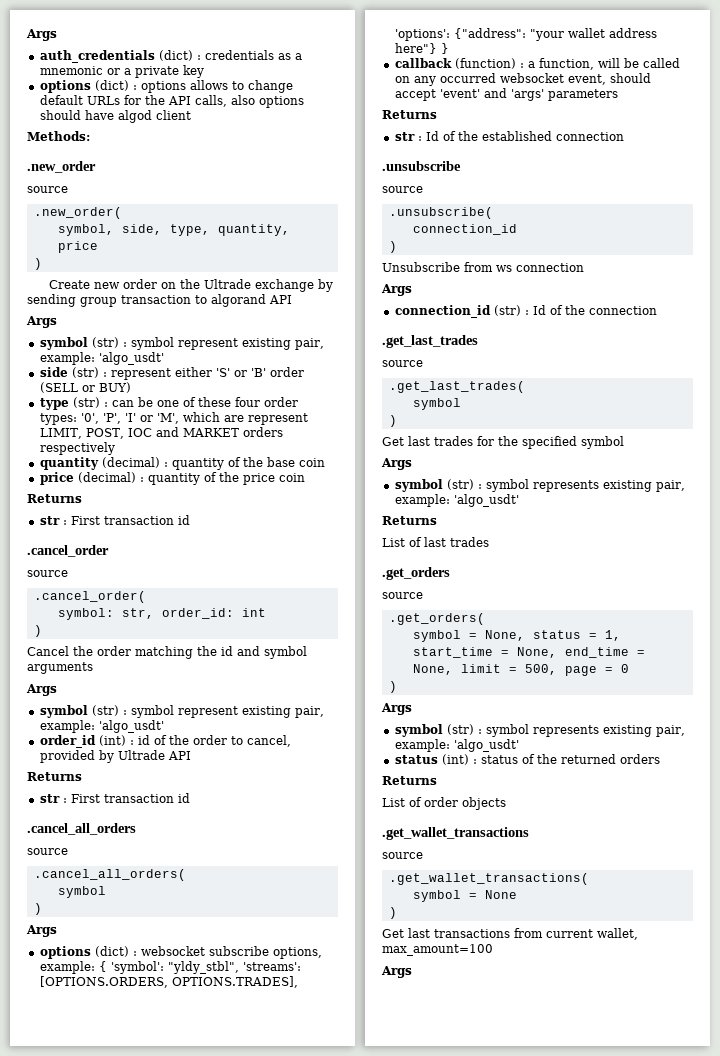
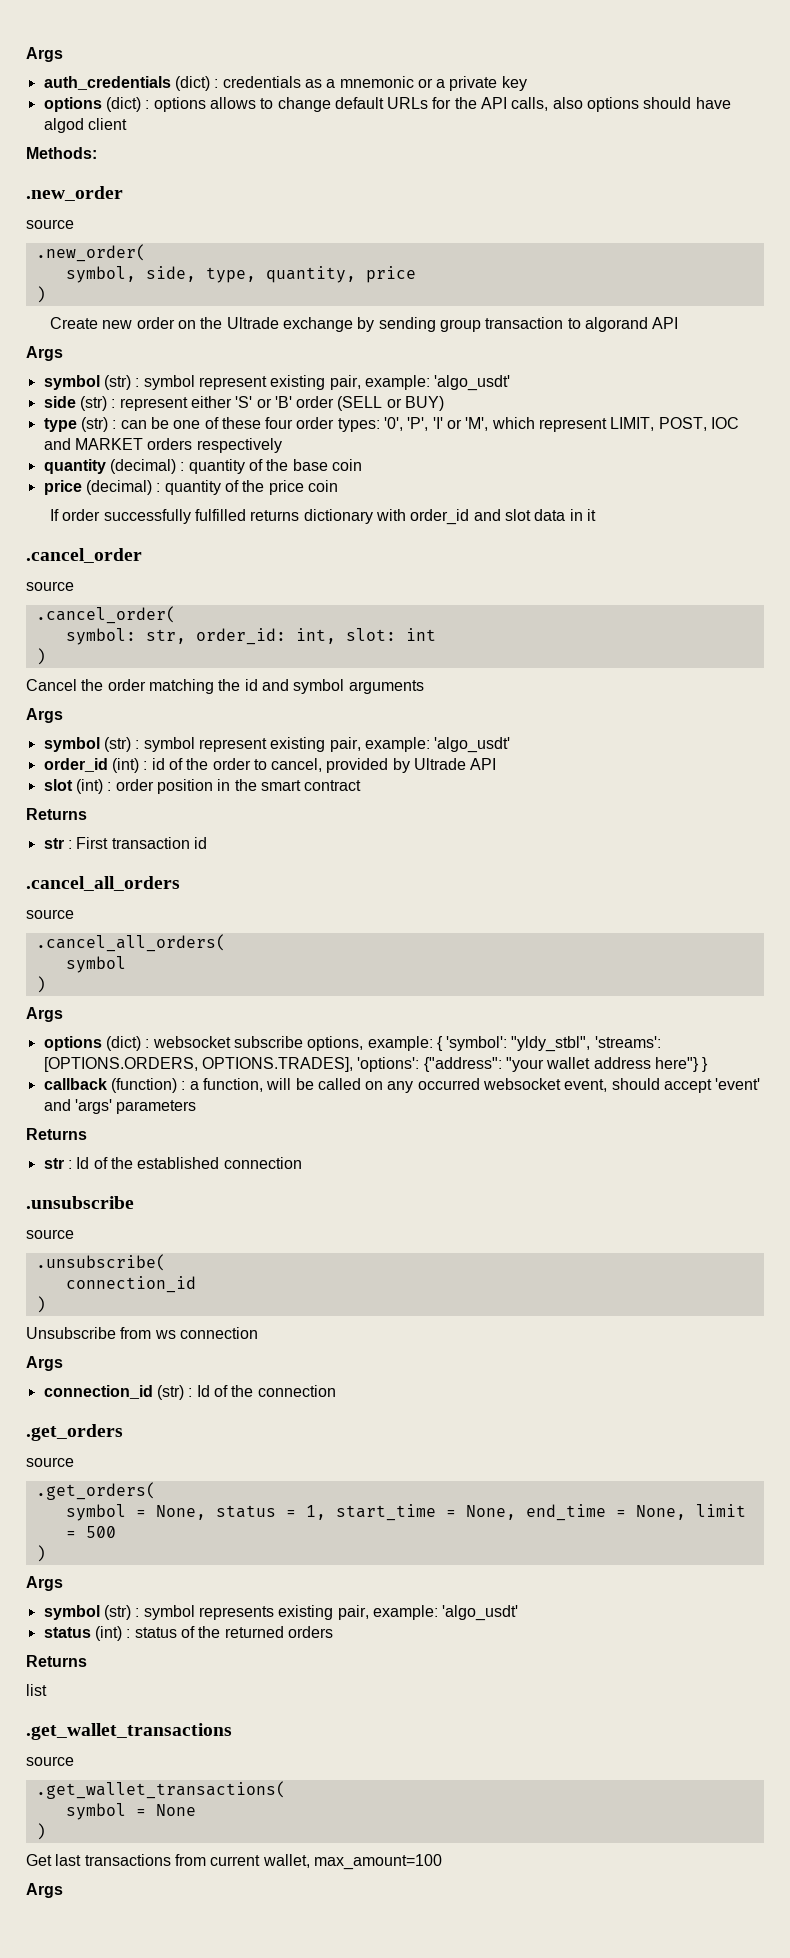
[223,415,244,422] are -> (535, 423) none
[27,494,82,503] [39,515,190,525] Returns // str : First transaction id -> [50,509,596,525] If order successfully fulfilled returns dictionary with order_id and slot data in it
(234, 613) none -> [295,628,396,644] int, slot:
(191, 755) none -> [43,779,362,794] // slot (int) : order position in the smart contract
[382,335,478,348] [382,360,423,367] [388,381,525,393] [412,398,461,410] [388,415,397,427] [382,436,624,449] [381,458,412,470] [394,479,685,492] [394,494,519,507] [382,516,437,525] [382,537,489,547] // .get_last_trades // source // .get_last_trades( // symbol // ) // Get last trades for the specified symbol // Args // symbol (str) : symbol represents existing pair, example: 'algo_usdt' // Returns // List of last trades -> (336, 1391) none
[524,664,629,676] 500, page = 0 -> [85,1526,116,1538] 500
[382,797,506,810] List of order objects -> [26,1684,47,1696] list

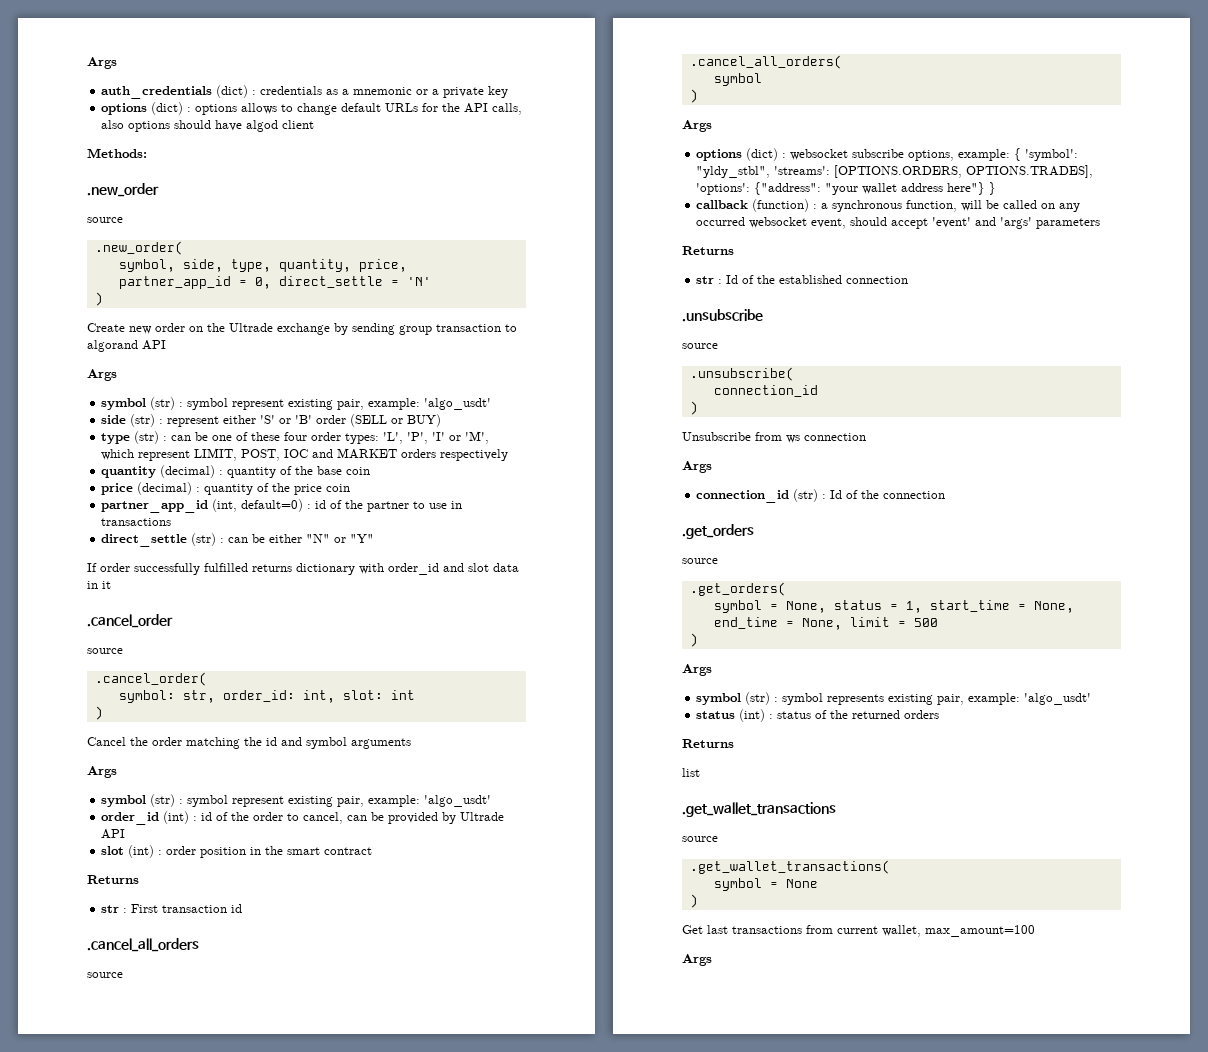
[365,266,416,283] price -> [358,259,407,272] [118,276,431,289] price, partner_app_id = 0, direct_settle = 'N'
[384,417,404,431] '0', -> [383,432,404,444] 'L',
(338, 486) none -> [101,499,463,513] [101,518,172,526] [101,533,375,547] // partner_app_id (int, default=0) : id of the partner to use in transactions // direct_settle (str) : can be either "N" or "Y"
(323, 765) none -> [347,812,385,821] can be
(199, 1085) none -> [832,200,903,212] synchronous

